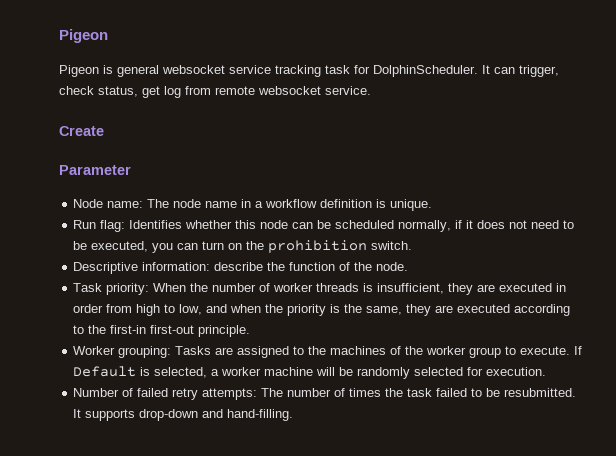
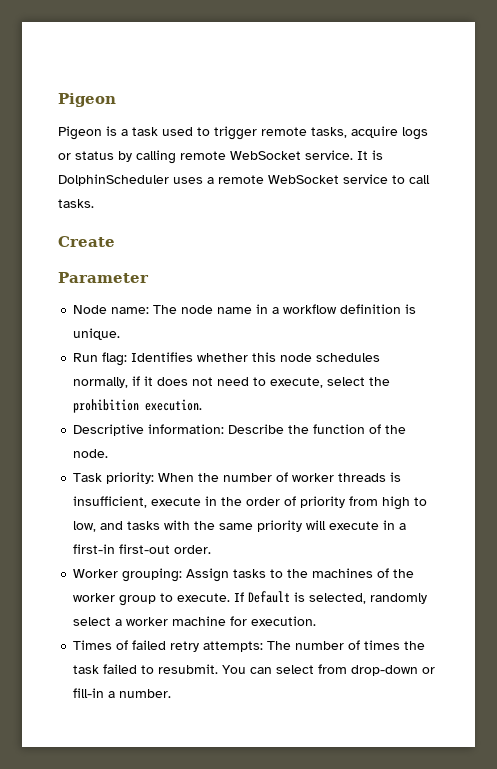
[117,65,559,77] [59,86,371,98] general websocket service tracking task for DolphinScheduler. It can trigger, check status, get log from remote websocket service. -> [121,126,428,140] [58,150,383,164] [58,174,430,186] [58,199,94,208] a task used to trigger remote tasks, acquire logs or status by calling remote WebSocket service. It is DolphinScheduler uses a remote WebSocket service to call tasks.
[292,220,395,229] can be scheduled -> [316,353,381,362] schedules
[73,241,243,253] be executed, you can turn on -> [270,377,366,388] execute, select
[371,241,413,250] switch. -> [145,399,203,411] execution.
[214,262,264,271] describe -> [228,424,285,434] Describe
[448,283,567,295] [73,304,104,313] they are executed in order -> [151,496,346,508] execute in the order of priority
[230,304,571,316] [73,325,107,334] when the priority is the same, they are executed according to the -> [127,520,407,532] tasks with the same priority will execute in a
[198,325,251,337] principle. -> [174,545,212,554] order.
[175,346,290,358] Tasks are assigned -> [186,568,267,582] Assign tasks
(208, 372) none -> [370,593,428,604] [73,617,112,626] randomly select
[316,367,464,379] will be randomly selected -> (227, 621) none
[73,388,120,397] Number -> [73,640,113,650] Times
[486,388,577,397] [73,409,294,421] be resubmitted. It supports drop-down and hand-filling. -> [158,664,436,676] [73,688,172,698] resubmit. You can select from drop-down or fill-in a number.

